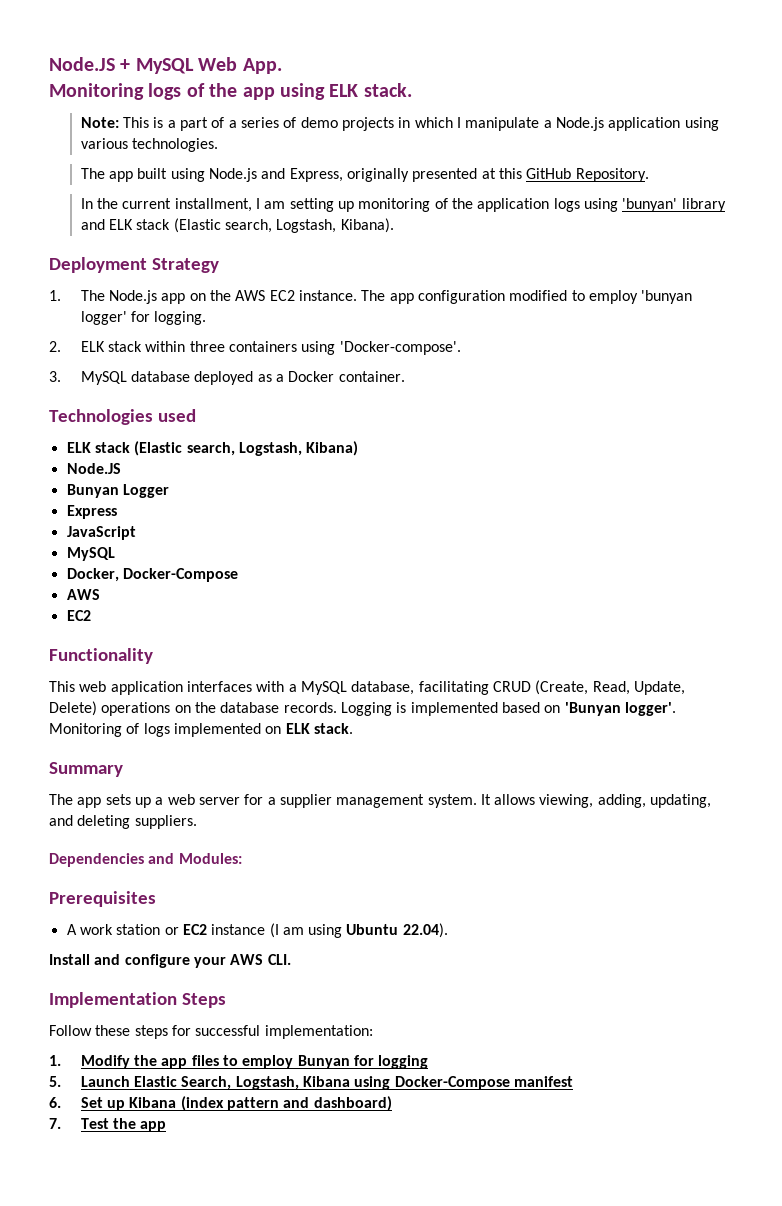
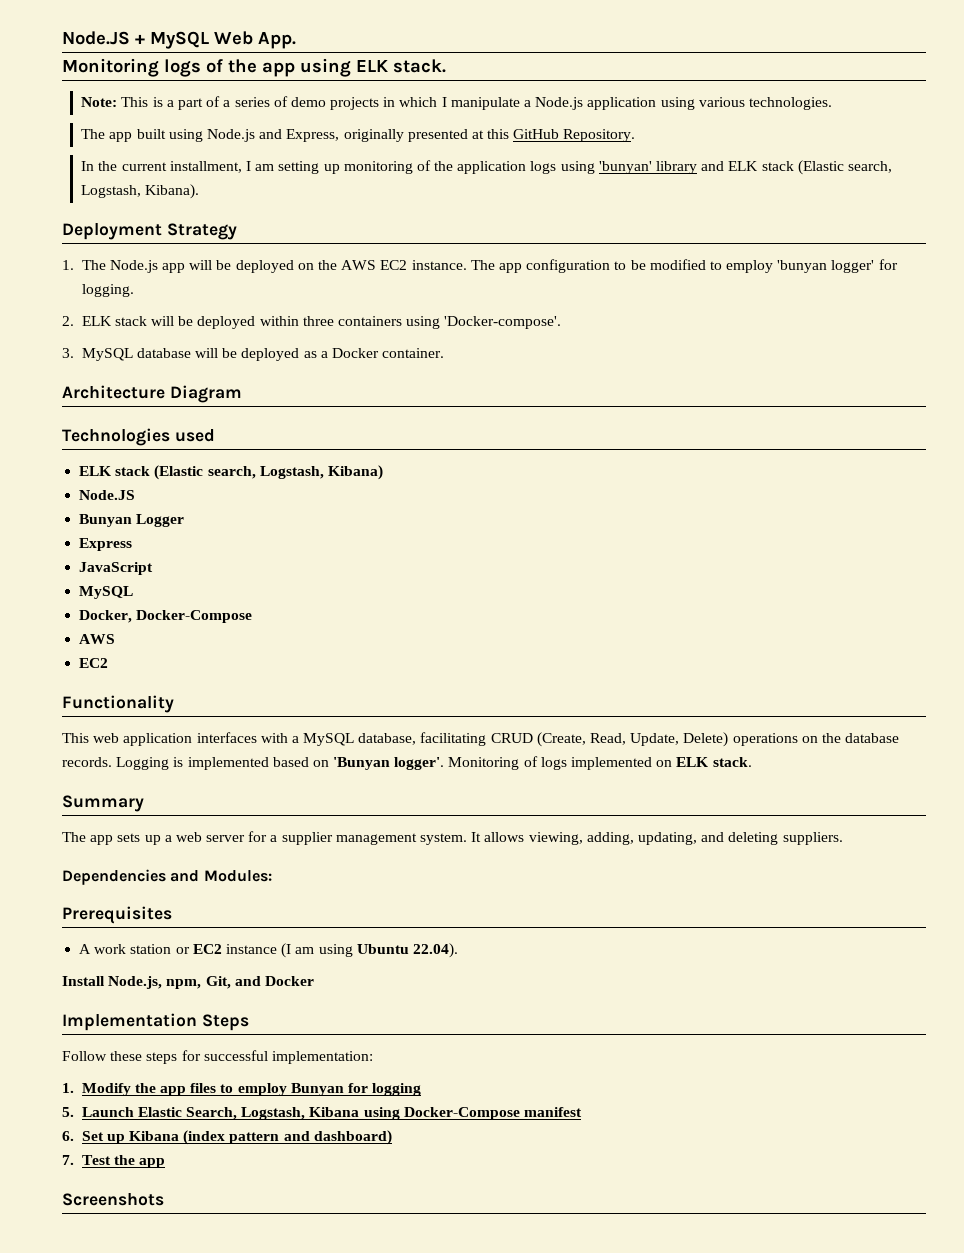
(186, 298) none -> [189,260,294,273] will be deployed
(505, 297) none -> [614,260,646,270] to be
(143, 346) none -> [151,316,256,329] will be deployed
(191, 376) none -> [195,348,238,358] will be
(405, 376) none -> [62,385,242,403] // Architecture Diagram
[94,954,291,968] and configure your AWS CLI. -> [108,976,314,989] Node.js, npm, Git, and Docker
(167, 1126) none -> [62,1193,164,1206] // Screenshots

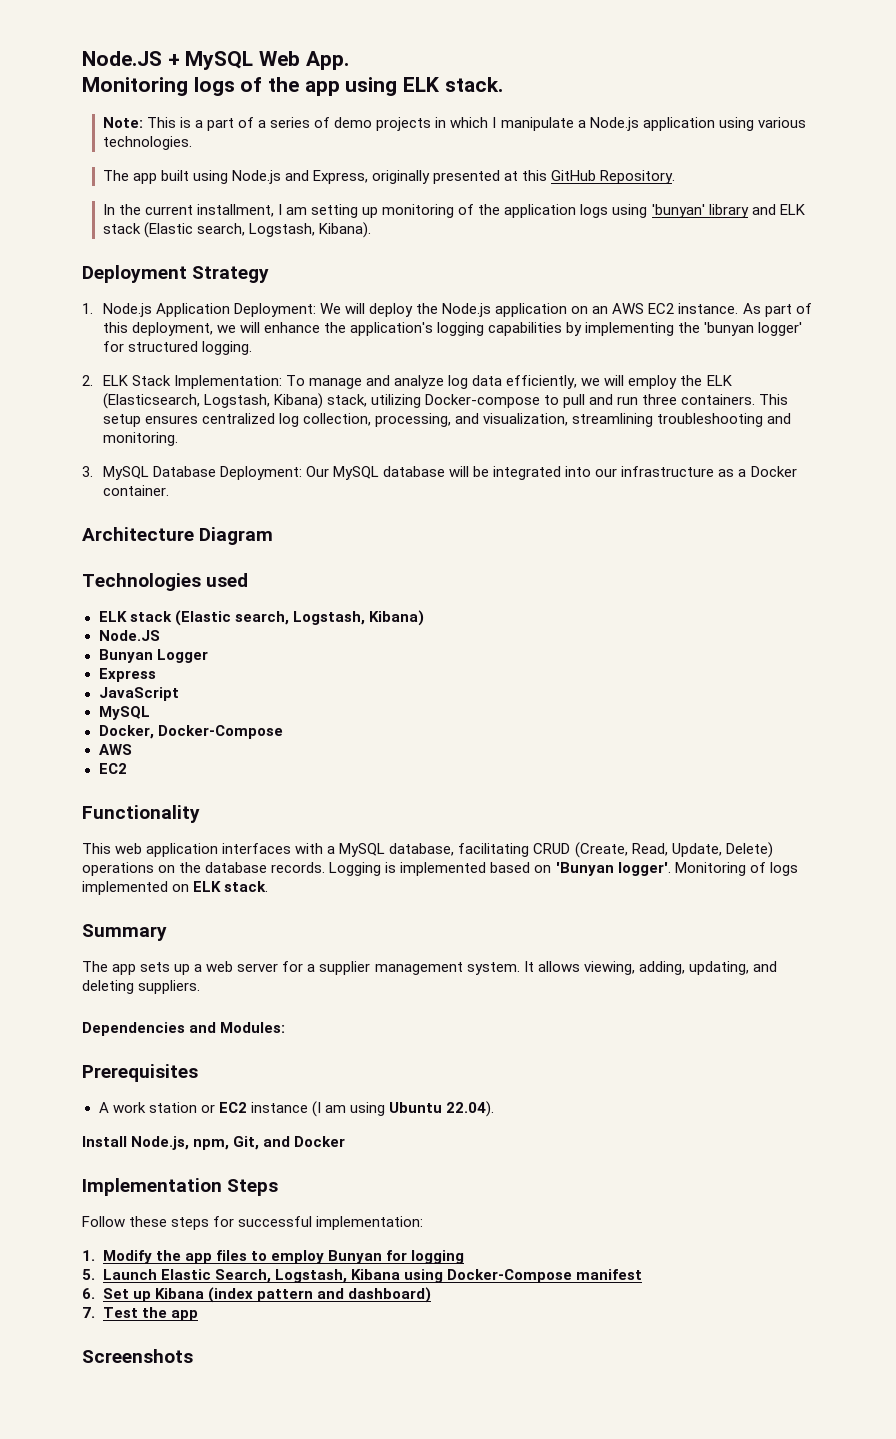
[81,259,774,273] The Node.js app will be deployed on the AWS EC2 instance. The app configuration to be modified to employ -> [102,303,812,317] [102,322,701,336] Node.js Application Deployment: We will deploy the Node.js application on an AWS EC2 instance. As part of this deployment, we will enhance the application's logging capabilities by implementing the
(898, 264) none -> [127,341,198,352] structured
[114,316,562,329] [62,348,300,361] stack will be deployed within three containers using 'Docker-compose'. // 3. MySQL database will be deployed -> [131,375,732,389] [102,393,789,409] [102,413,792,427] [102,432,178,446] [82,466,715,480] Stack Implementation: To manage and analyze log data efficiently, we will employ the ELK (Elasticsearch, Logstash, Kibana) stack, utilizing Docker-compose to pull and run three containers. This setup ensures centralized log collection, processing, and visualization, streamlining troubleshooting and monitoring. // 3. MySQL Database Deployment: Our MySQL database will be integrated into our infrastructure

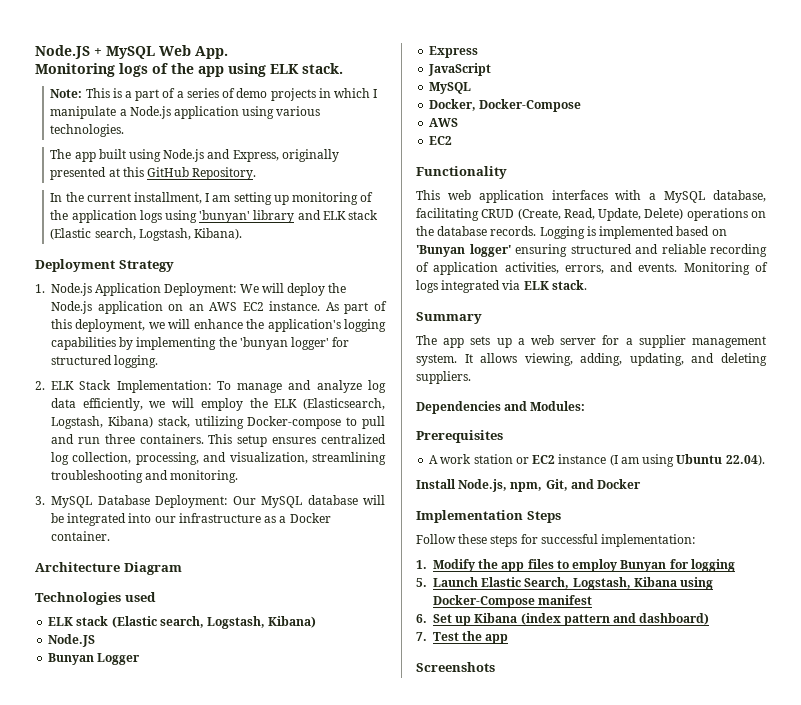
[617,862,671,876] logger'. -> [469,244,767,257] [416,262,678,275] logger' ensuring structured and reliable recording of application activities, errors, and events.
[82,881,190,895] implemented on -> [441,280,521,293] integrated via

